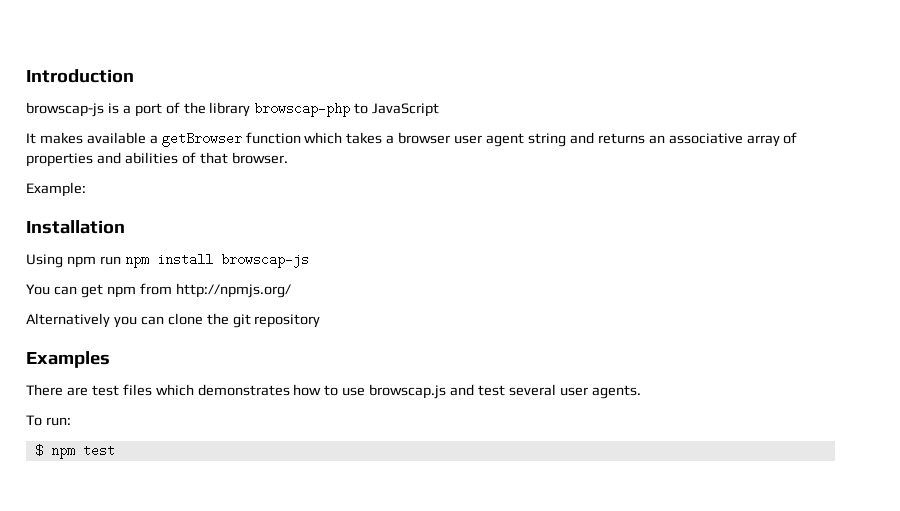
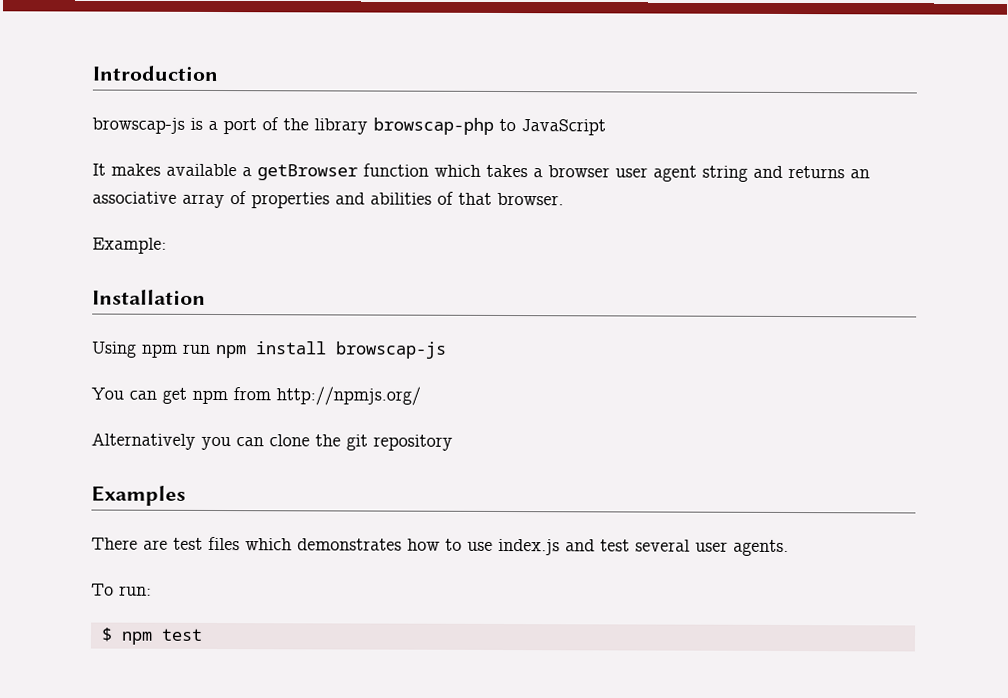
[369,384,447,399] browscap.js -> [498,538,560,556] index.js

